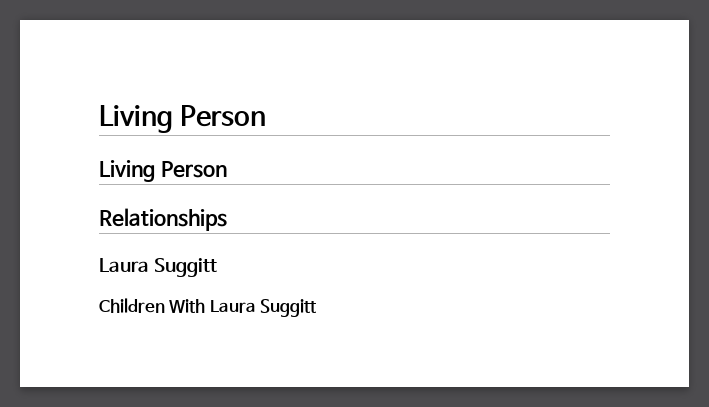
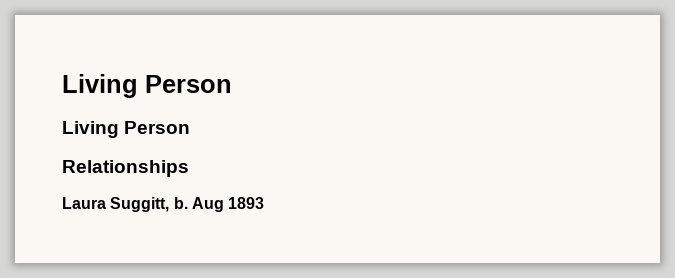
[153,258,217,277] [99,298,318,317] Suggitt // Children With Laura Suggitt -> [110,197,265,212] Suggitt, b. Aug 1893

